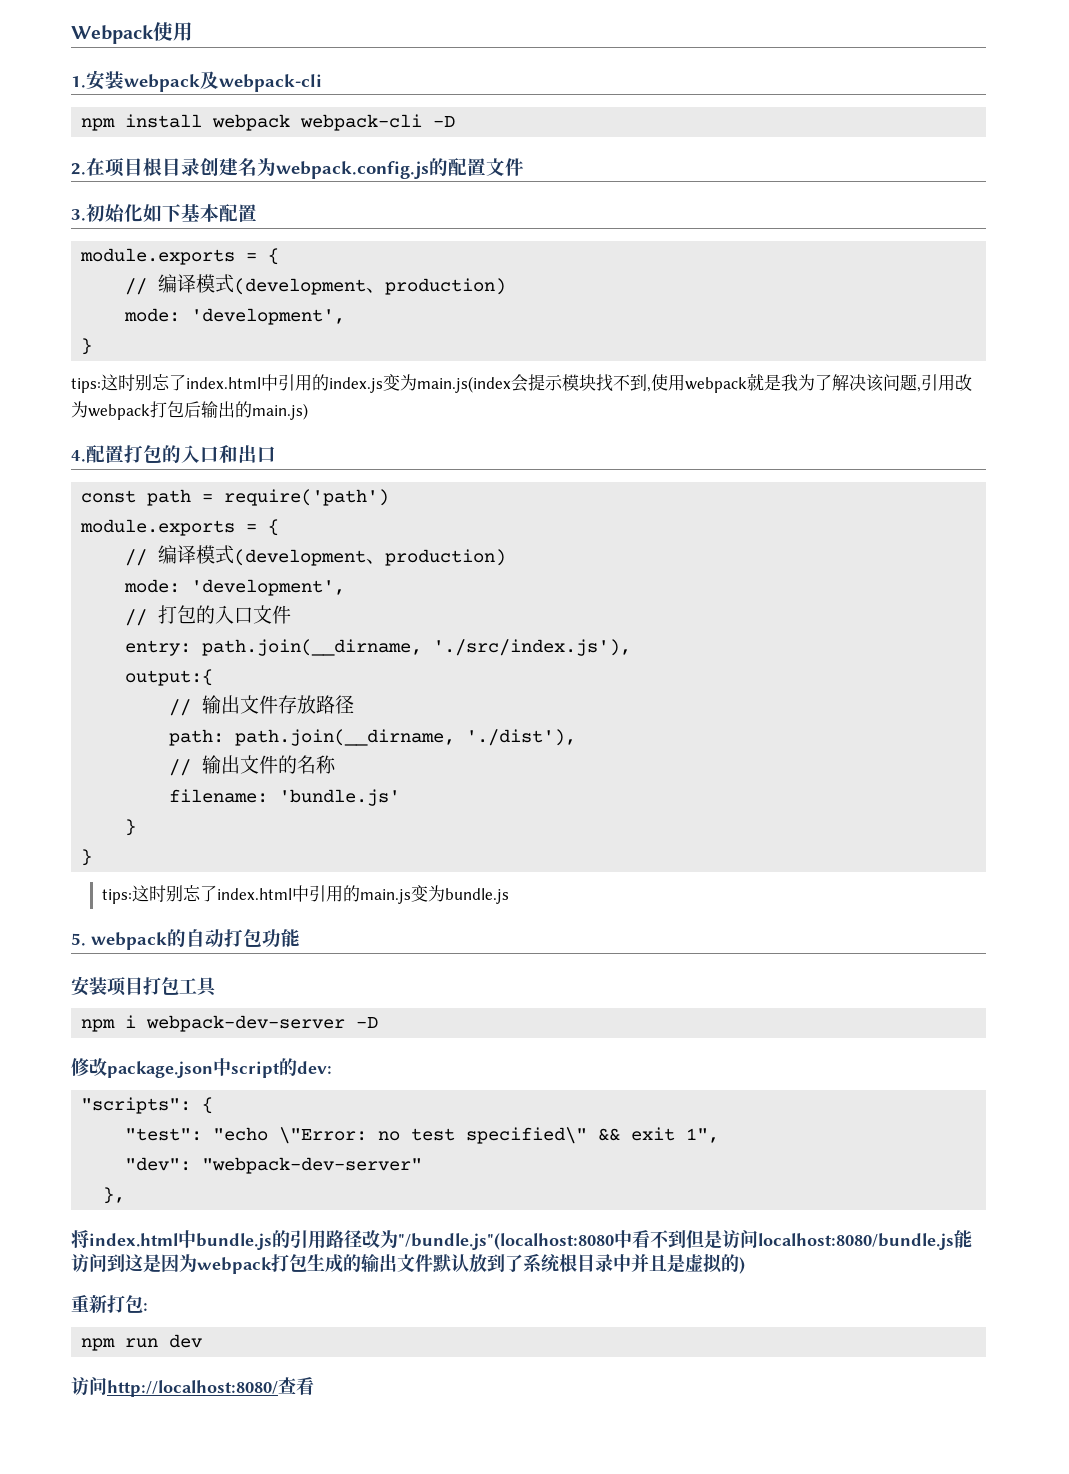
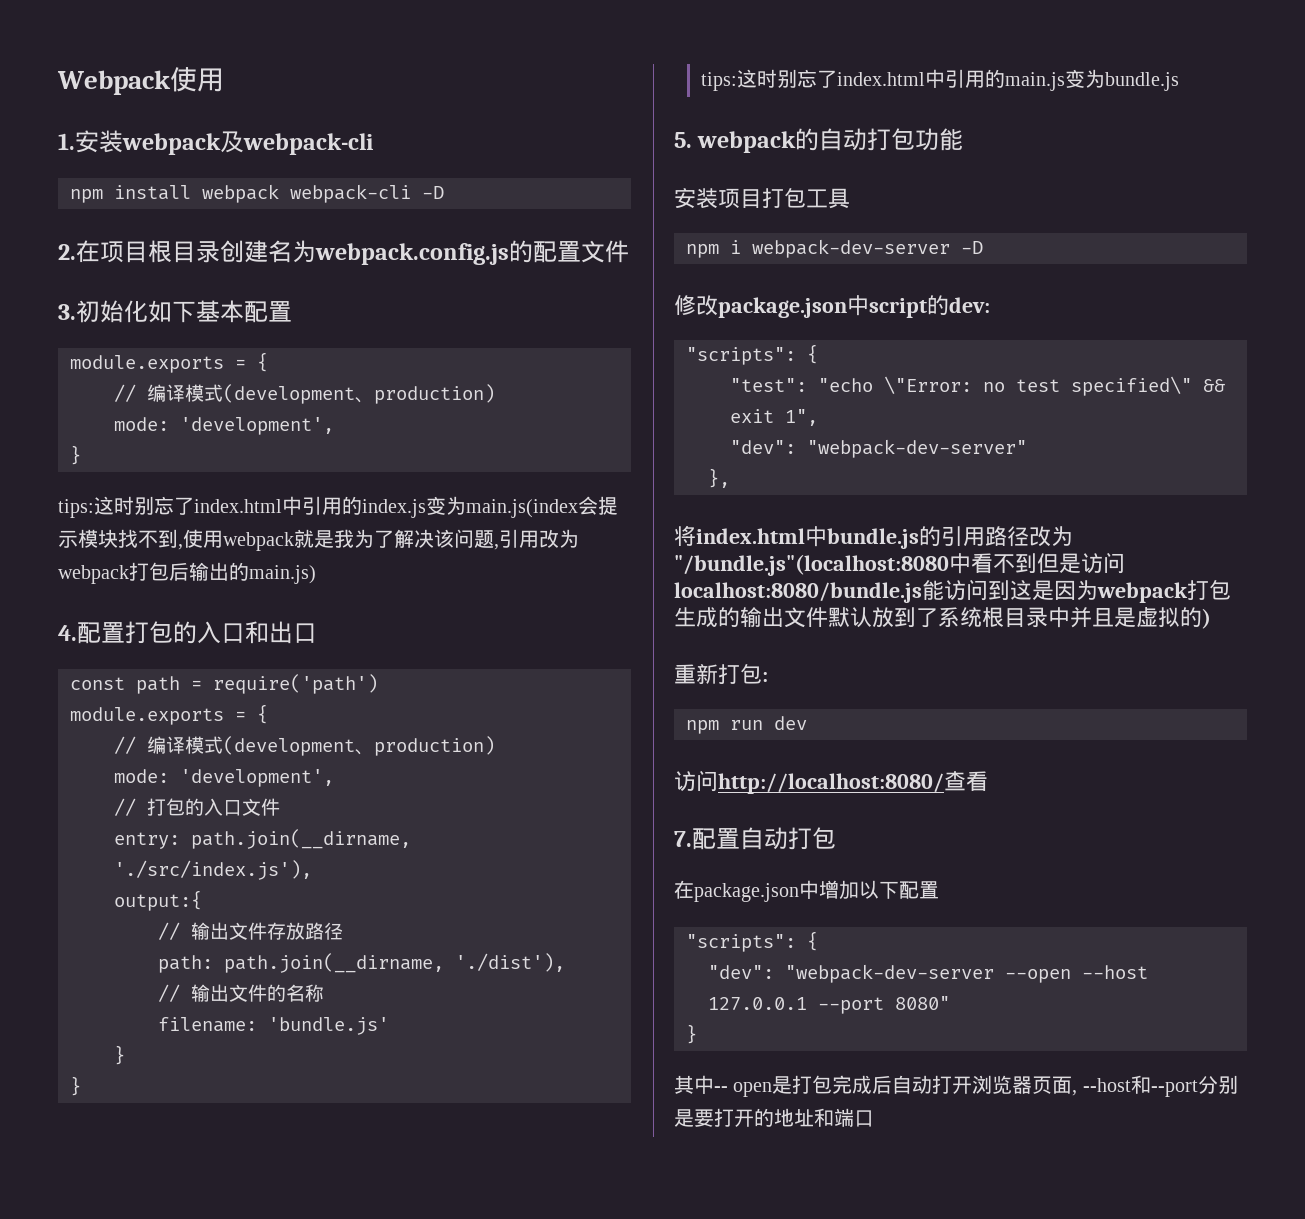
(314, 1386) none -> [674,827,836,850] [674,880,939,902] [686,931,818,952] [708,964,1148,983] [708,996,950,1014] [686,1024,697,1044] [674,1075,1238,1097] [674,1108,874,1127] // 7.配置自动打包 // 在package.json中增加以下配置 // "scripts": { // "dev": "webpack-dev-server --open --host 127.0.0.1 --port 8080" // } // 其中-- open是打包完成后自动打开浏览器页面, --host和--port分别是要打开的地址和端口

